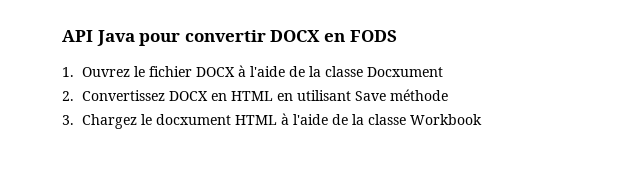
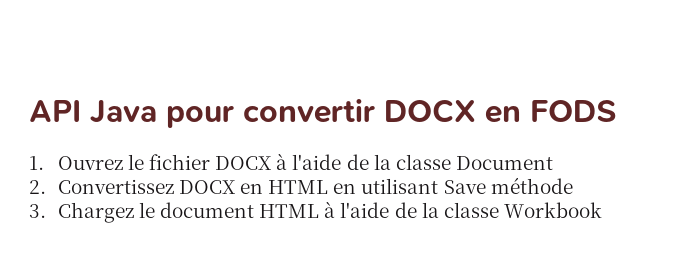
[366,67,443,77] Docxument -> [455,156,553,170] Document
[155,114,231,125] docxument -> [160,202,255,218] document

